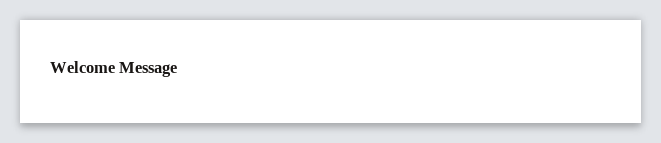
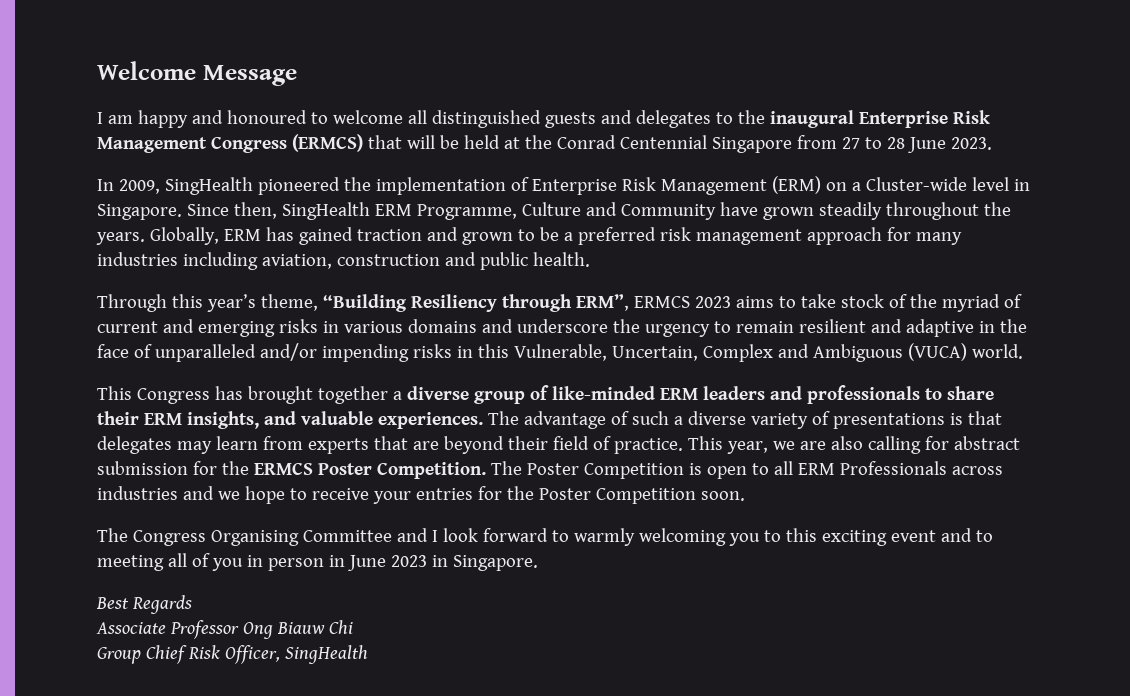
(178, 69) none -> [97,110,990,128] [97,134,992,153] [97,176,1030,195] [97,202,1011,220] [96,227,962,245] [97,252,590,270] [97,294,1022,312] [97,319,1027,337] [97,343,1023,362] [97,385,994,404] [97,411,1002,429] [97,436,1020,454] [97,461,1003,479] [97,486,745,504] [97,528,993,546] [97,553,538,571] [96,595,192,614] [96,620,353,639] [97,645,368,664] // I am happy and honoured to welcome all distinguished guests and delegates to the inaugural Enterprise Risk Management Congress (ERMCS) that will be held at the Conrad Centennial Singapore from 27 to 28 June 2023. // In 2009, SingHealth pioneered the implementation of Enterprise Risk Management (ERM) on a Cluster-wide level in Singapore. Since then, SingHealth ERM Programme, Culture and Community have grown steadily throughout the years. Globally, ERM has gained traction and grown to be a preferred risk management approach for many industries including aviation, construction and public health. // Through this year’s theme, “Building Resiliency through ERM”, ERMCS 2023 aims to take stock of the myriad of current and emerging risks in various domains and underscore the urgency to remain resilient and adaptive in the face of unparalleled and/or impending risks in this Vulnerable, Uncertain, Complex and Ambiguous (VUCA) world. // This Congress has brought together a diverse group of like-minded ERM leaders and professionals to share their ERM insights, and valuable experiences. The advantage of such a diverse variety of presentations is that delegates may learn from experts that are beyond their field of practice. This year, we are also calling for abstract submission for the ERMCS Poster Competition. The Poster Competition is open to all ERM Professionals across industries and we hope to receive your entries for the Poster Competition soon. // The Congress Organising Committee and I look forward to warmly welcoming you to this exciting event and to meeting all of you in person in June 2023 in Singapore. // Best Regards // Associate Professor Ong Biauw Chi // Group Chief Risk Officer, SingHealth

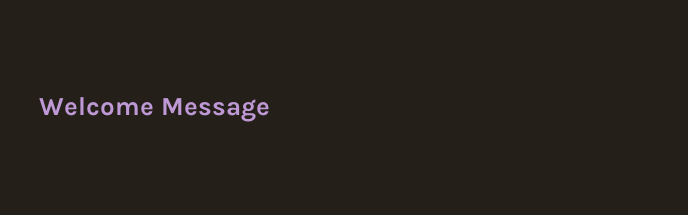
[97,110,990,128] [97,134,992,153] [97,176,1030,195] [97,202,1011,220] [96,227,962,245] [97,252,590,270] [97,294,1022,312] [97,319,1027,337] [97,343,1023,362] [97,385,994,404] [97,411,1002,429] [97,436,1020,454] [97,461,1003,479] [97,486,745,504] [97,528,993,546] [97,553,538,571] [96,595,192,614] [96,620,353,639] [97,645,368,664] // I am happy and honoured to welcome all distinguished guests and delegates to the inaugural Enterprise Risk Management Congress (ERMCS) that will be held at the Conrad Centennial Singapore from 27 to 28 June 2023. // In 2009, SingHealth pioneered the implementation of Enterprise Risk Management (ERM) on a Cluster-wide level in Singapore. Since then, SingHealth ERM Programme, Culture and Community have grown steadily throughout the years. Globally, ERM has gained traction and grown to be a preferred risk management approach for many industries including aviation, construction and public health. // Through this year’s theme, “Building Resiliency through ERM”, ERMCS 2023 aims to take stock of the myriad of current and emerging risks in various domains and underscore the urgency to remain resilient and adaptive in the face of unparalleled and/or impending risks in this Vulnerable, Uncertain, Complex and Ambiguous (VUCA) world. // This Congress has brought together a diverse group of like-minded ERM leaders and professionals to share their ERM insights, and valuable experiences. The advantage of such a diverse variety of presentations is that delegates may learn from experts that are beyond their field of practice. This year, we are also calling for abstract submission for the ERMCS Poster Competition. The Poster Competition is open to all ERM Professionals across industries and we hope to receive your entries for the Poster Competition soon. // The Congress Organising Committee and I look forward to warmly welcoming you to this exciting event and to meeting all of you in person in June 2023 in Singapore. // Best Regards // Associate Professor Ong Biauw Chi // Group Chief Risk Officer, SingHealth -> (271, 110) none

